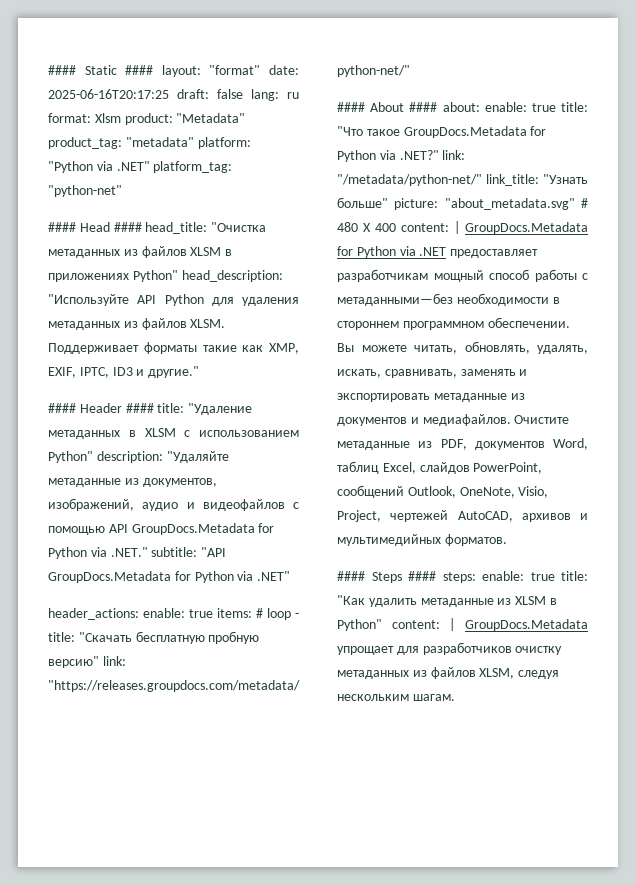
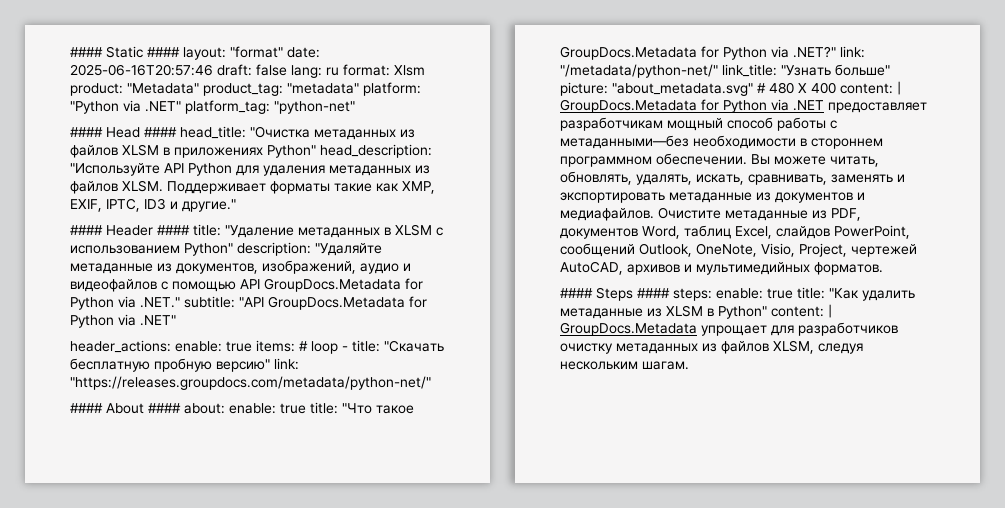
[48,89,169,99] 2025-06-16T20:17:25 -> [70,64,213,76] 2025-06-16T20:57:46

